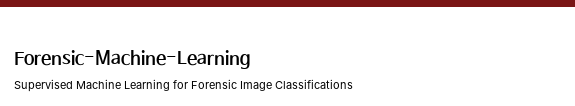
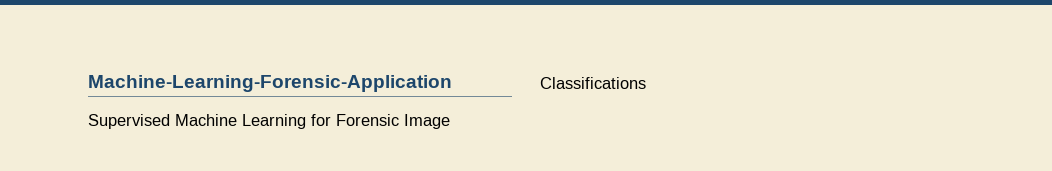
[14,50,251,69] Forensic-Machine-Learning -> [88,75,452,92] Machine-Learning-Forensic-Application

